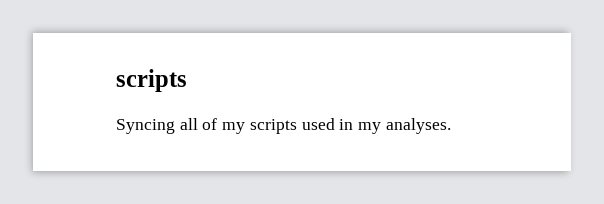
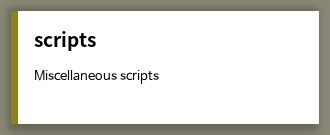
[116,118,451,134] Syncing all of my scripts used in my analyses. -> [34,70,160,84] Miscellaneous scripts

